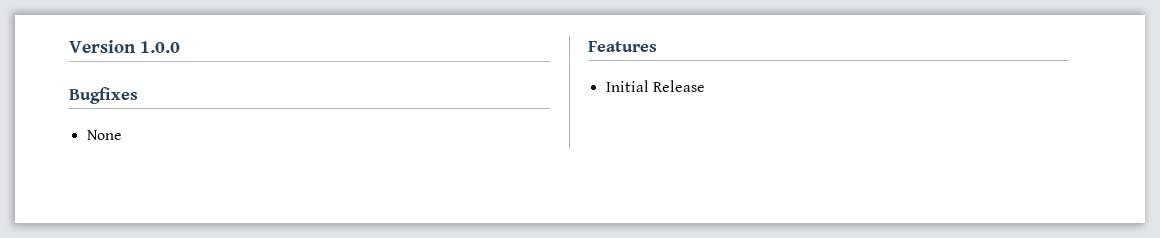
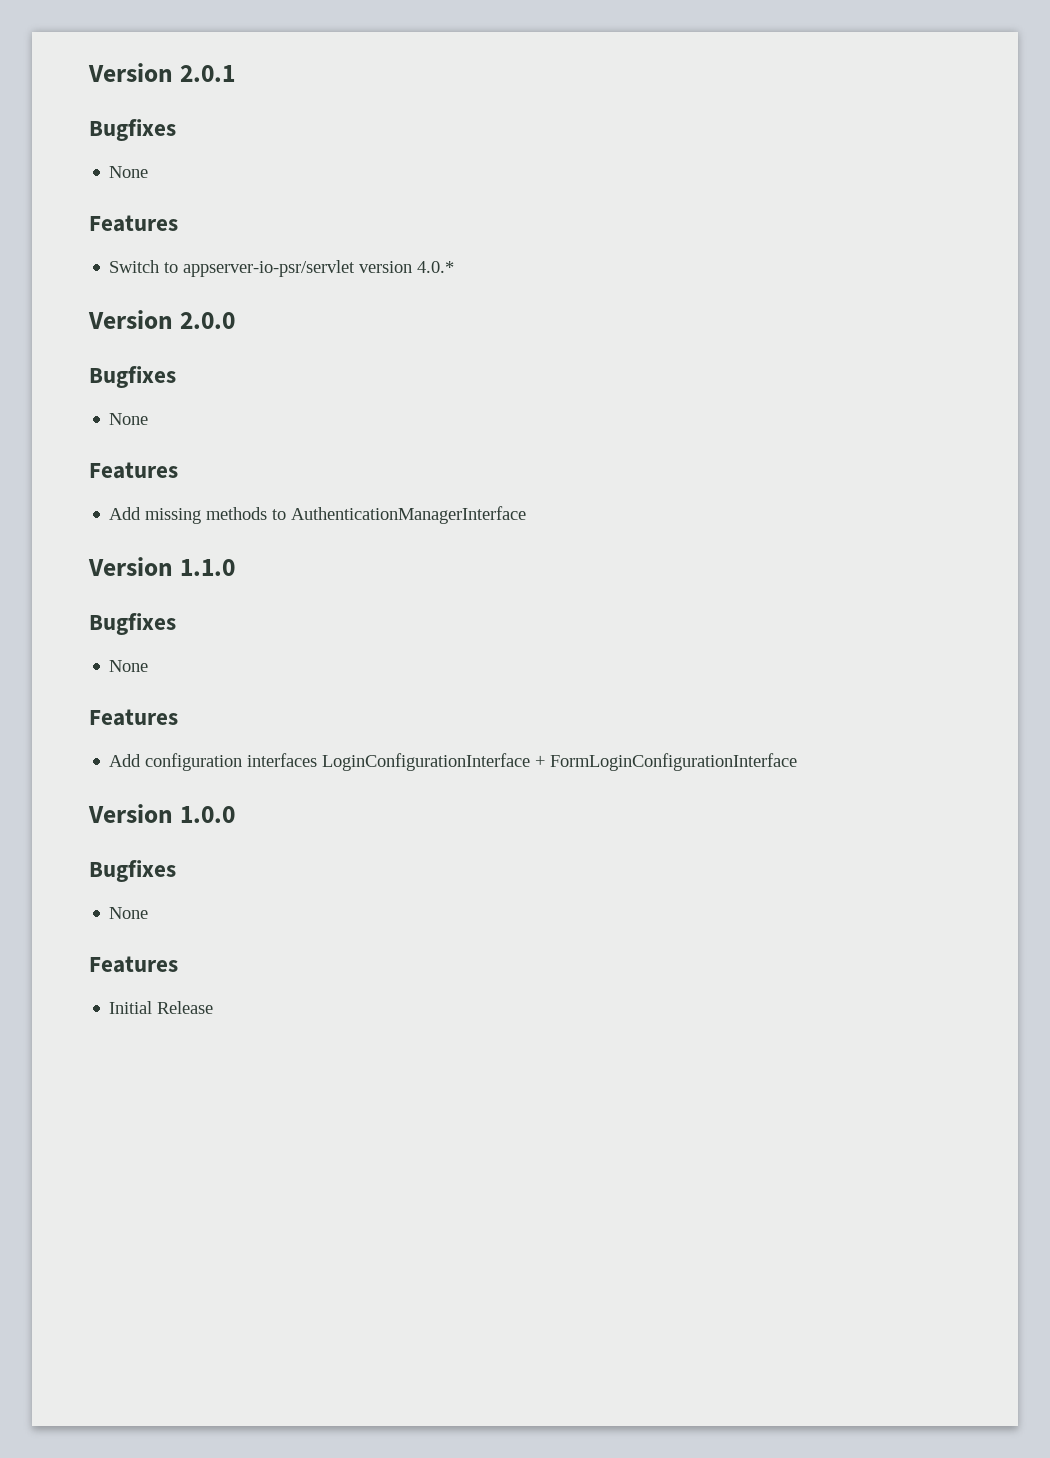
[69,40,136,53] Version -> [88,63,235,82] [89,119,176,141] [109,166,149,178] [89,215,178,232] [109,260,455,277] [88,310,235,329] [89,366,176,388] [109,413,149,425] [89,462,178,479] [109,506,527,524] [88,557,235,576] [89,613,176,635] [109,660,149,672] [89,709,178,726] [109,753,798,771] [88,804,173,823] Version 2.0.1 // Bugfixes // None // Features // Switch to appserver-io-psr/servlet version 4.0.* // Version 2.0.0 // Bugfixes // None // Features // Add missing methods to AuthenticationManagerInterface // Version 1.1.0 // Bugfixes // None // Features // Add configuration interfaces LoginConfigurationInterface + FormLoginConfigurationInterface // Version

